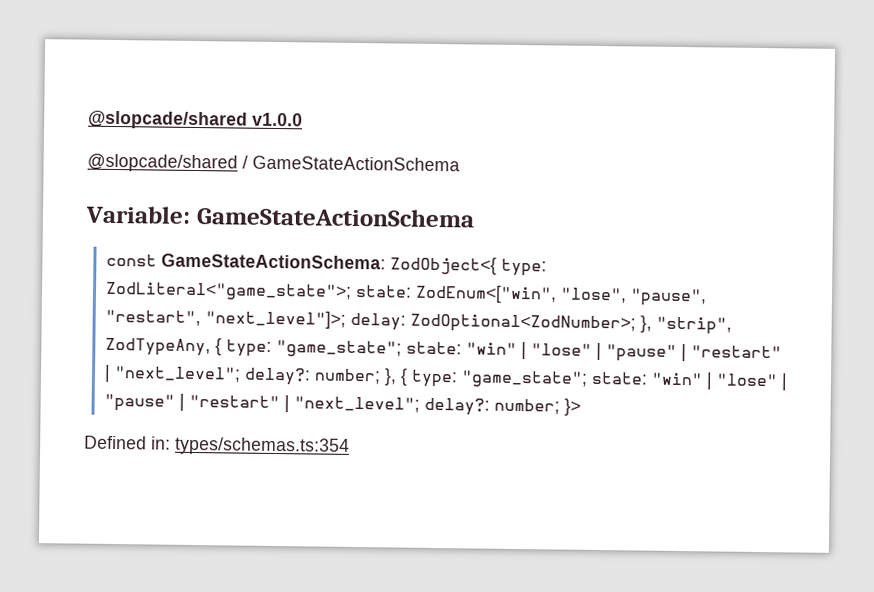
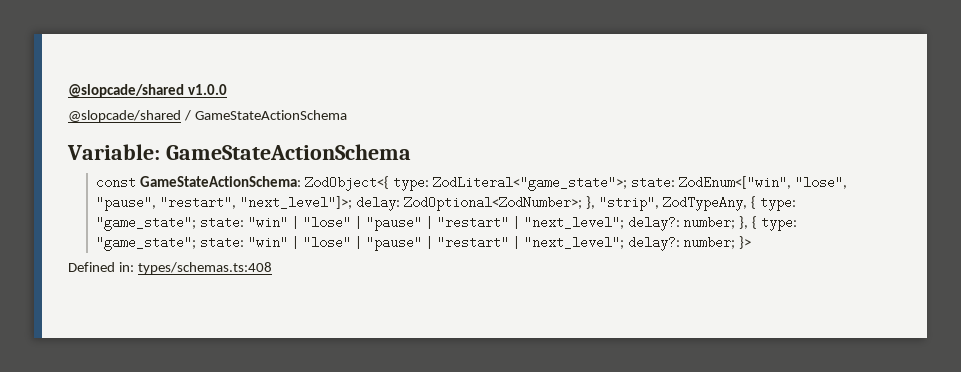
[175,436,350,456] types/schemas.ts:354 -> [137,262,272,274] types/schemas.ts:408

